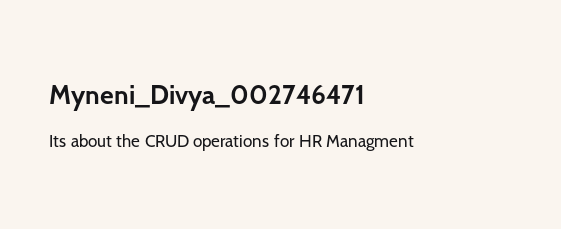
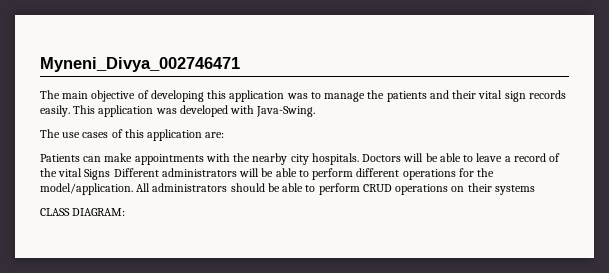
[49,134,415,151] Its about the CRUD operations for HR Managment -> [40,90,566,102] [40,105,316,117] [40,129,225,141] [40,153,561,165] [40,168,495,180] [40,183,535,195] [40,208,126,216] The main objective of developing this application was to manage the patients and their vital sign records easily. This application was developed with Java-Swing. // The use cases of this application are: // Patients can make appointments with the nearby city hospitals. Doctors will be able to leave a record of the vital Signs Different administrators will be able to perform different operations for the model/application. All administrators should be able to perform CRUD operations on their systems // CLASS DIAGRAM:

